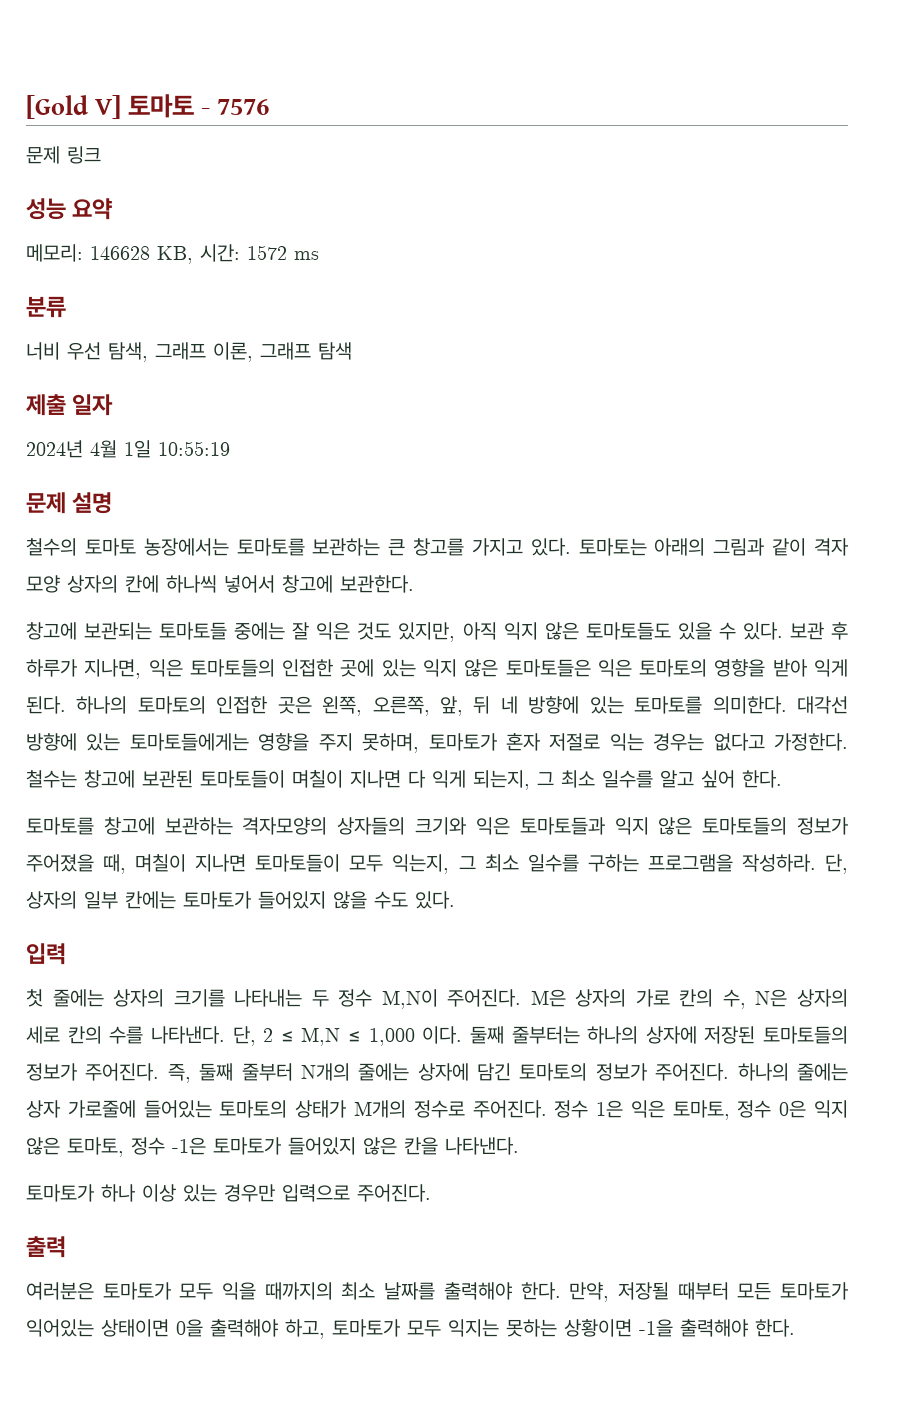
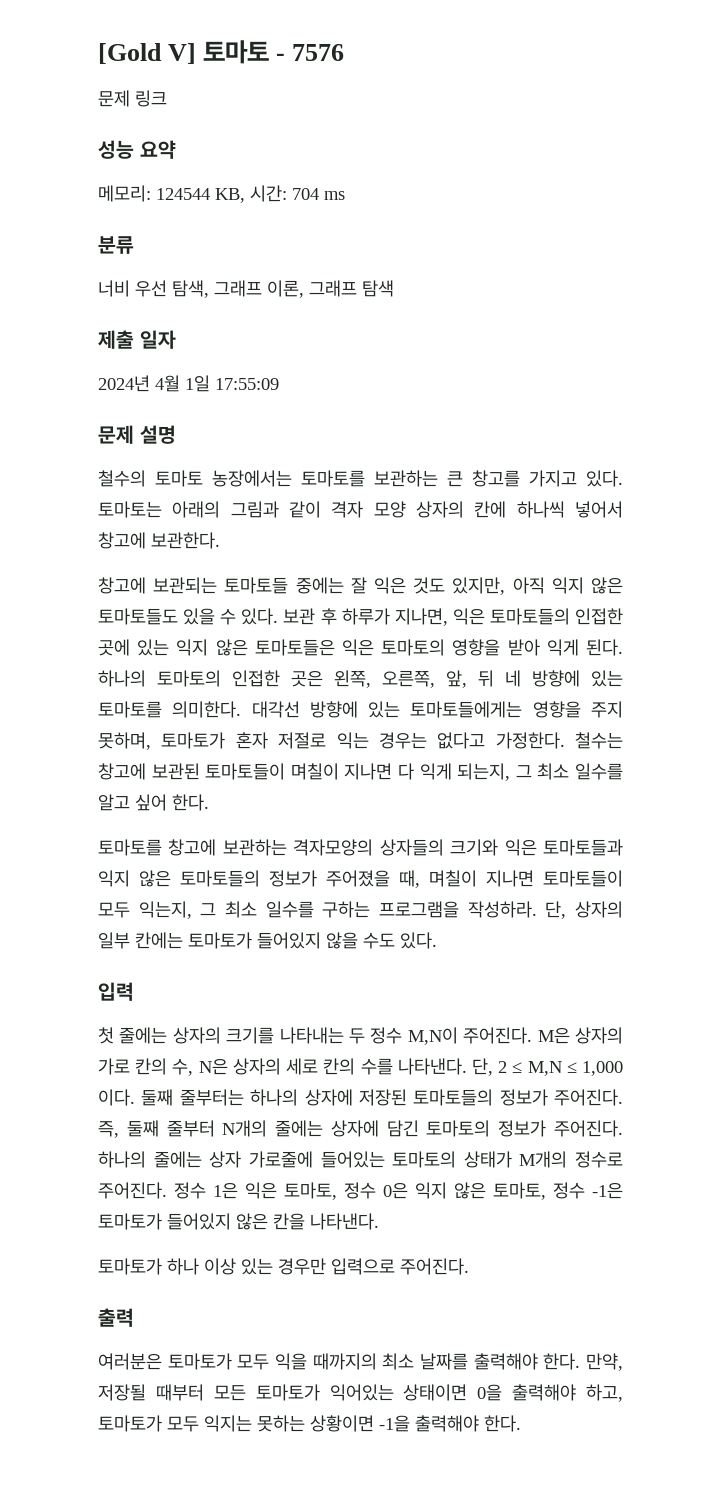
[90,246,150,260] 146628 -> [156,188,210,200] 124544
[247,245,287,260] 1572 -> [292,188,319,200] 704
[158,441,230,456] 10:55:19 -> [215,378,279,390] 17:55:09

